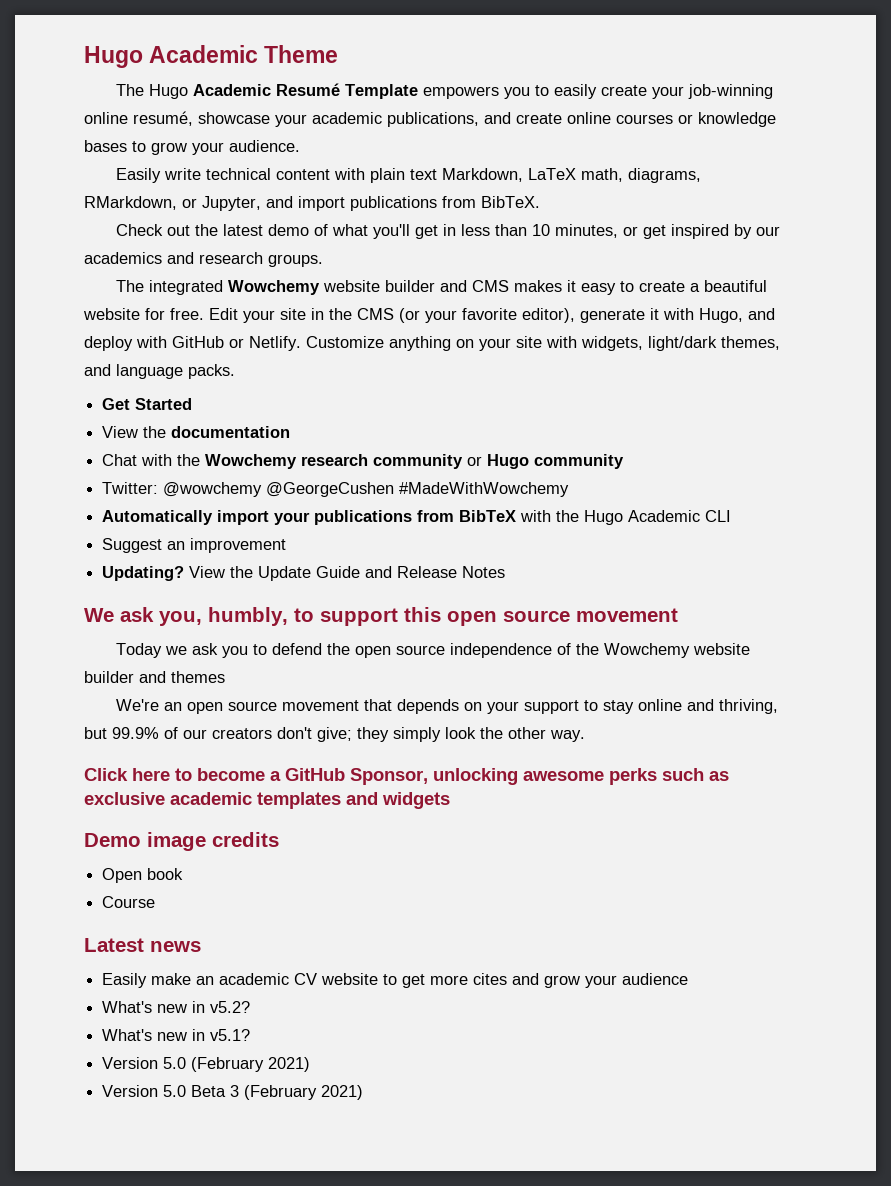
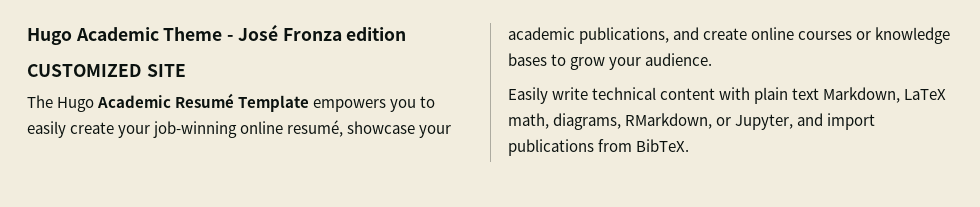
(339, 54) none -> [227,24,407,41] [27,64,186,77] - José Fronza edition // CUSTOMIZED SITE
[115,224,780,239] [84,252,323,267] [115,280,767,295] [83,308,775,323] [84,336,780,351] [84,364,235,379] [102,398,193,410] [102,426,291,438] [102,454,625,469] [102,482,570,497] [102,510,732,525] [102,538,287,553] [102,566,506,581] [84,607,678,626] [115,643,750,658] [84,671,225,683] [115,699,778,714] [84,727,585,742] [84,768,729,785] [84,792,450,809] [84,832,279,851] [102,868,184,883] [102,896,156,908] [84,938,201,952] [102,973,689,988] [102,1001,251,1013] [102,1029,251,1041] [102,1057,311,1072] [102,1085,364,1100] // Check out the latest demo of what you'll get in less than 10 minutes, or get inspired by our academics and research groups. // The integrated Wowchemy website builder and CMS makes it easy to create a beautiful website for free. Edit your site in the CMS (or your favorite editor), generate it with Hugo, and deploy with GitHub or Netlify. Customize anything on your site with widgets, light/dark themes, and language packs. // Get Started // View the documentation // Chat with the Wowchemy research community or Hugo community // Twitter: @wowchemy @GeorgeCushen #MadeWithWowchemy // Automatically import your publications from BibTeX with the Hugo Academic CLI // Suggest an improvement // Updating? View the Update Guide and Release Notes // We ask you, humbly, to support this open source movement // Today we ask you to defend the open source independence of the Wowchemy website builder and themes // We're an open source movement that depends on your support to stay online and thriving, but 99.9% of our creators don't give; they simply look the other way. // Click here to become a GitHub Sponsor, unlocking awesome perks such as exclusive academic templates and widgets // Demo image credits // Open book // Course // Latest news // Easily make an academic CV website to get more cites and grow your audience // What's new in v5.2? // What's new in v5.1? // Version 5.0 (February 2021) // Version 5.0 Beta 3 (February 2021) -> (690, 145) none

